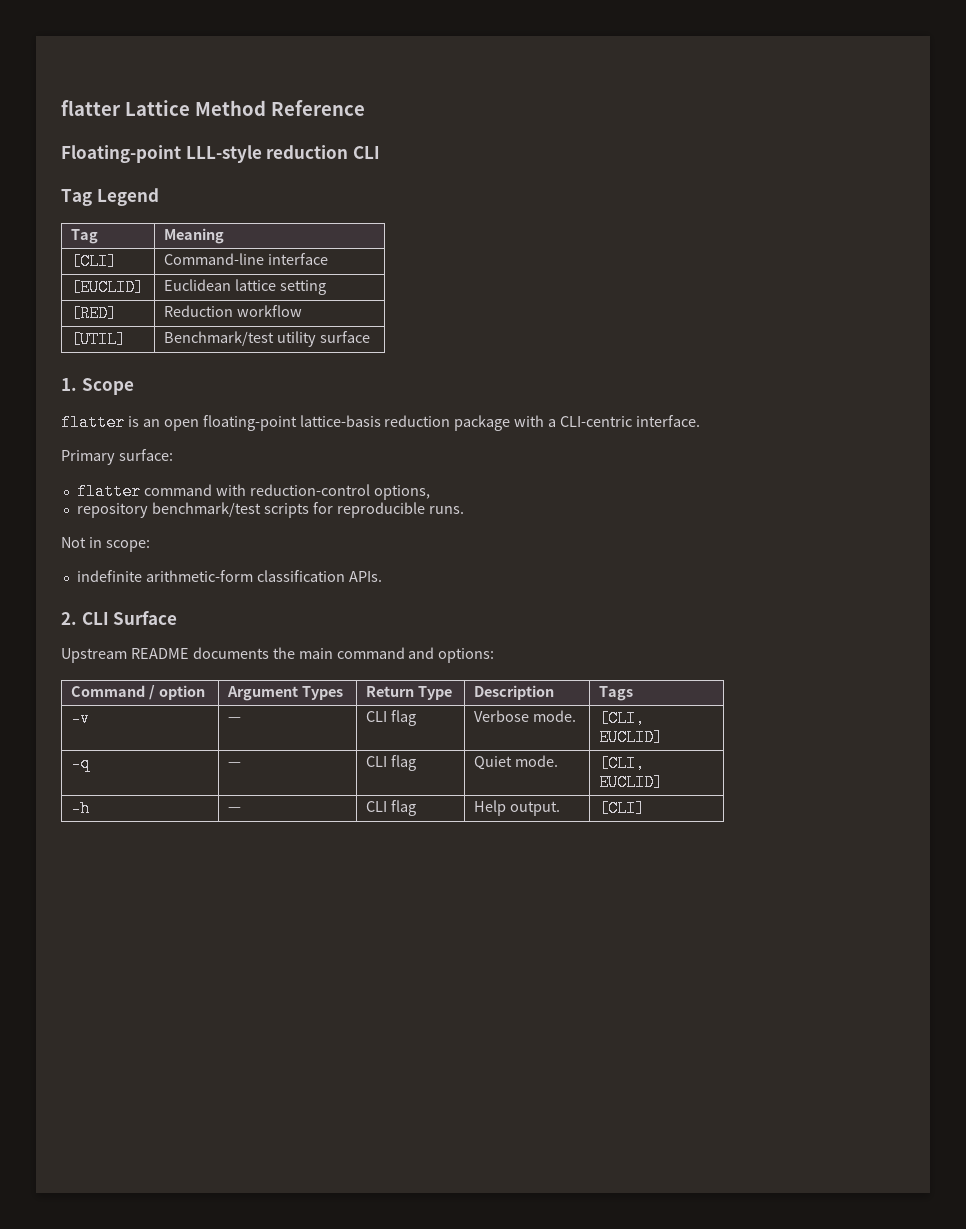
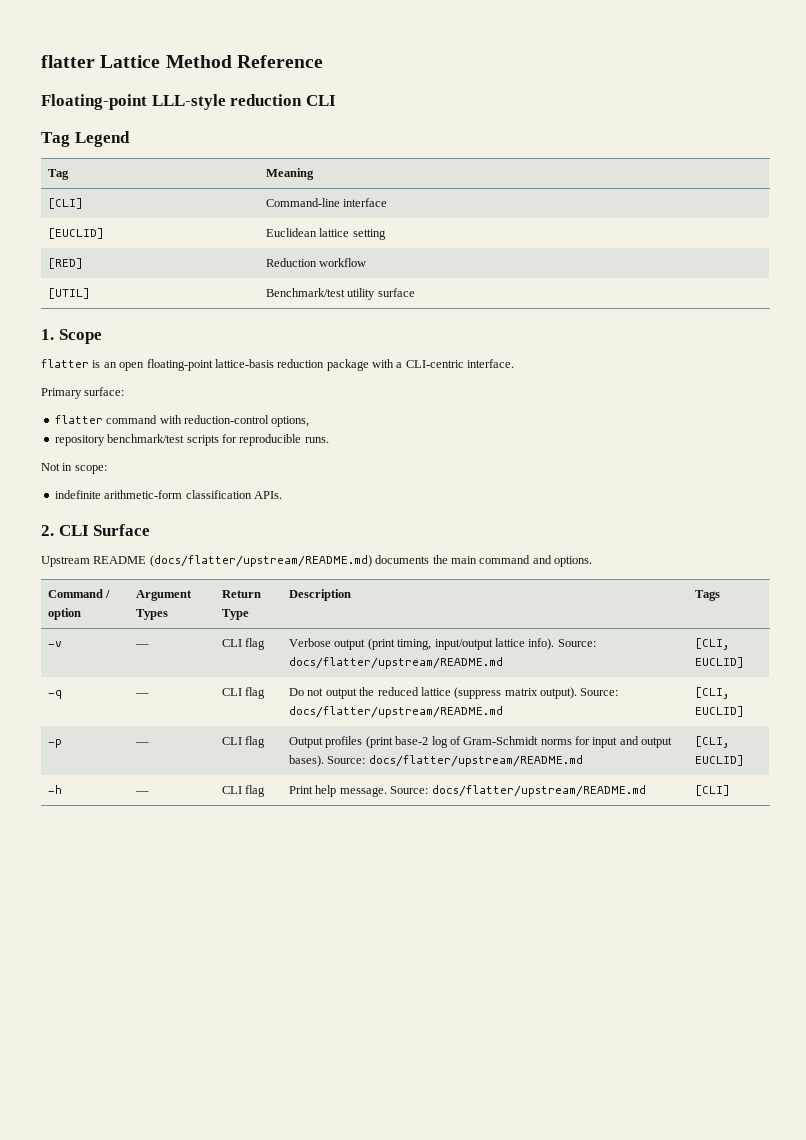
(189, 653) none -> [149,555,372,567] (docs/flatter/upstream/README.md)
[438,648,495,663] options: -> [554,556,592,567] options.
[533,710,577,722] mode. -> [334,638,596,650] [289,657,504,669] output (print timing, input/output lattice info). Source: docs/flatter/upstream/README.md
[474,755,559,770] Quiet mode. -> [289,687,619,699] [289,706,504,718] [695,687,730,699] [695,706,745,717] [48,739,63,748] [135,742,150,745] [222,736,266,748] [289,736,673,748] [289,755,583,767] Do not output the reduced lattice (suppress matrix output). Source: docs/flatter/upstream/README.md | [CLI, EUCLID] // -p | — | CLI flag | Output profiles (print base-2 log of Gram-Schmidt norms for input and output bases). Source: docs/flatter/upstream/README.md
[474,800,561,816] Help output. -> [289,785,646,797] Print help message. Source: docs/flatter/upstream/README.md

